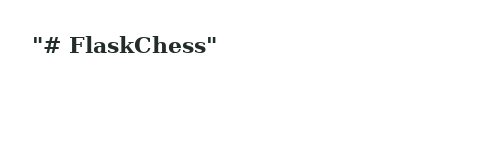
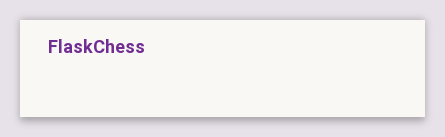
[32,36,217,53] "# FlaskChess" -> [48,39,145,53] FlaskChess

